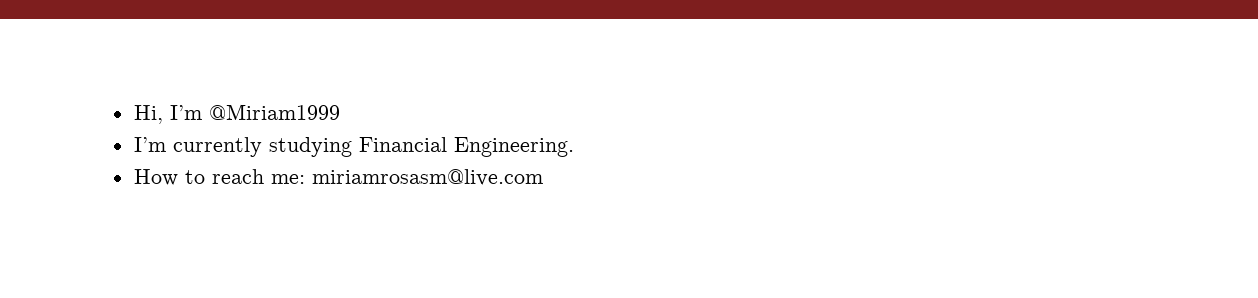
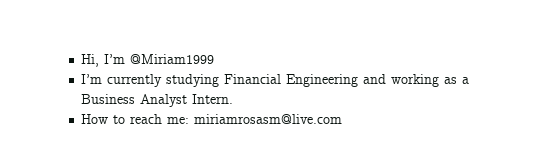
[453,137,574,157] Engineering. -> [286,74,470,87] [81,94,234,107] Engineering and working as a Business Analyst Intern.

